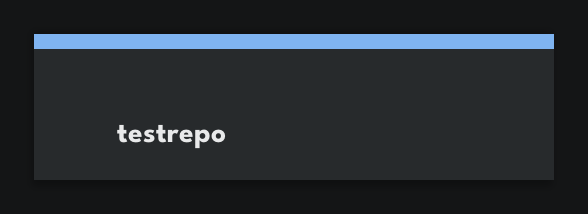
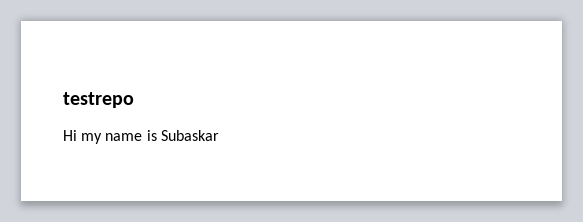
(226, 136) none -> [63,130,219,144] // Hi my name is Subaskar

